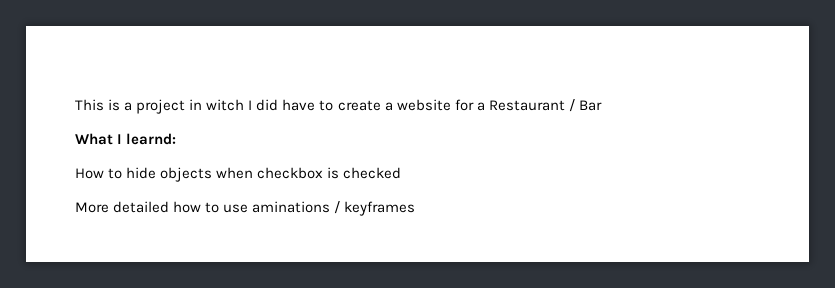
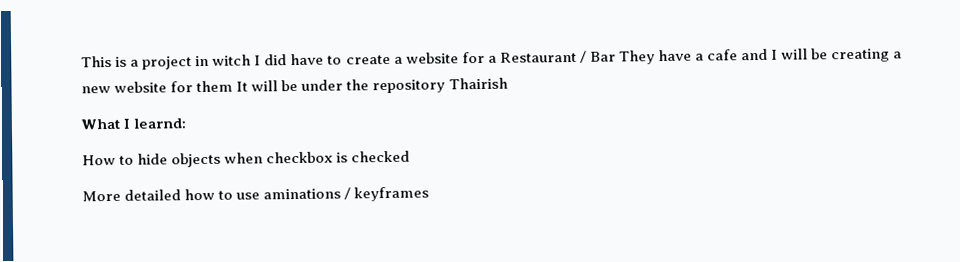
(602, 105) none -> [618,48,903,65] [81,77,508,94] They have a cafe and I will be creating a new website for them It will be under the repository Thairish

